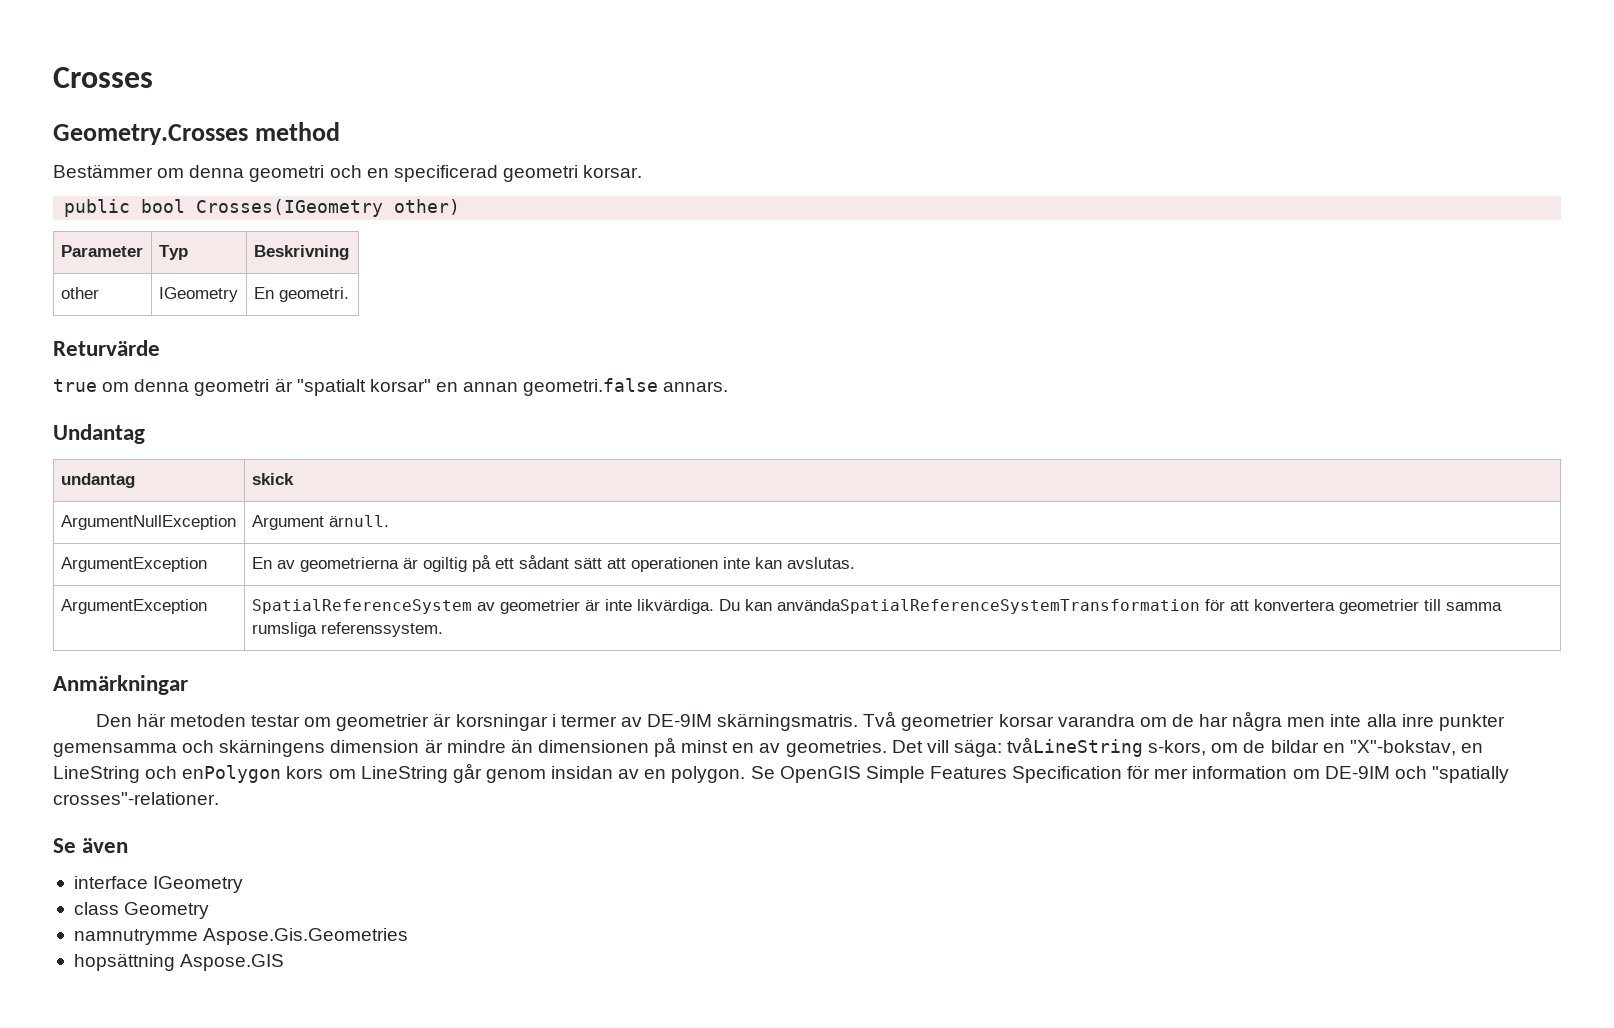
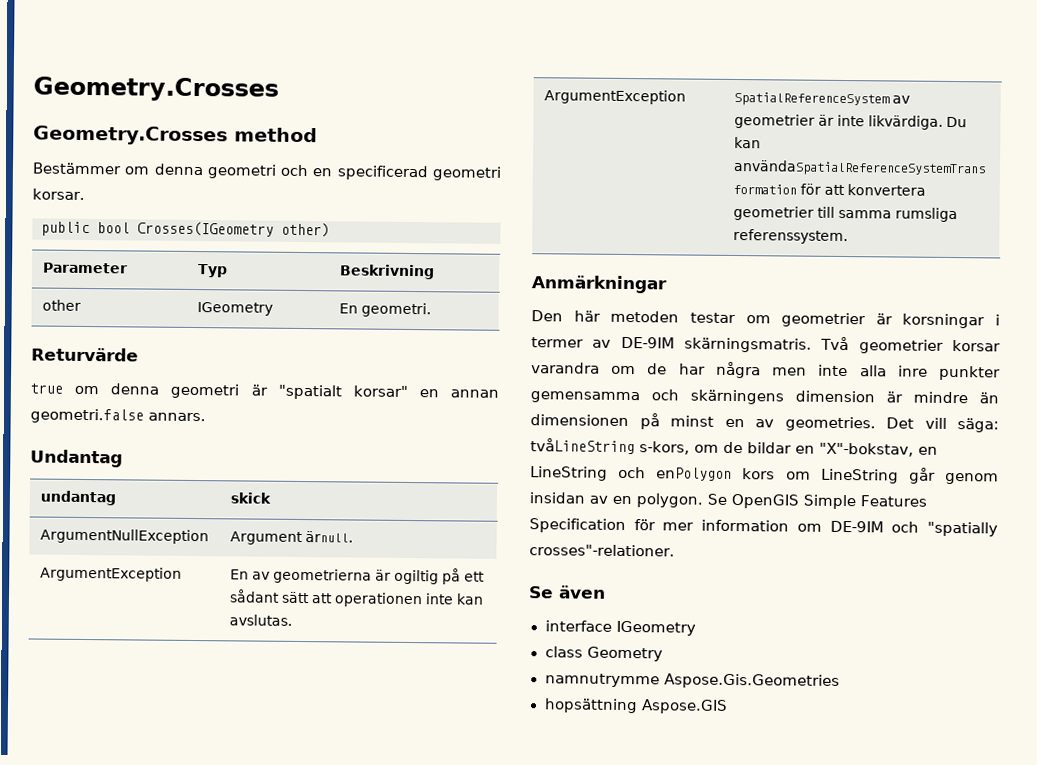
[53,67,153,88] Crosses -> [33,76,279,102] Geometry.Crosses

